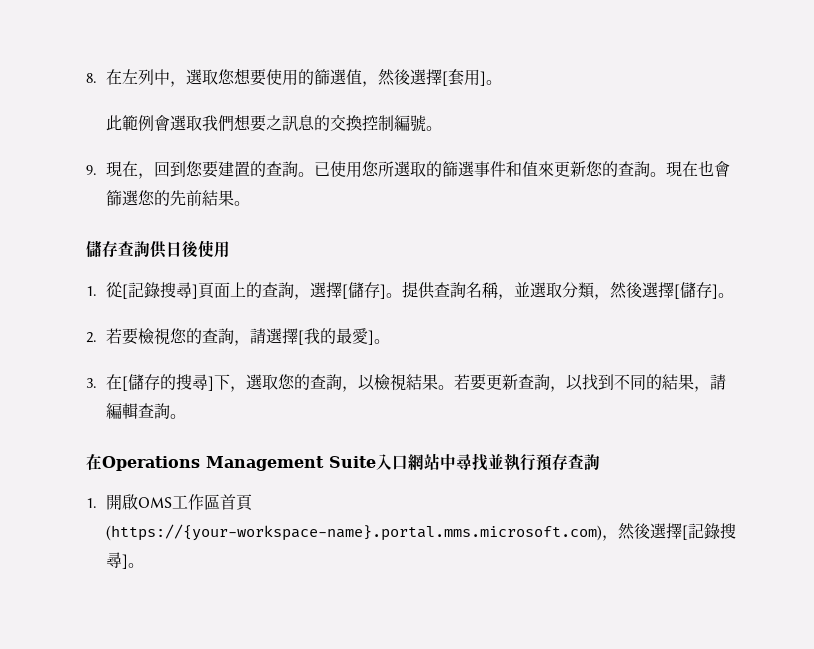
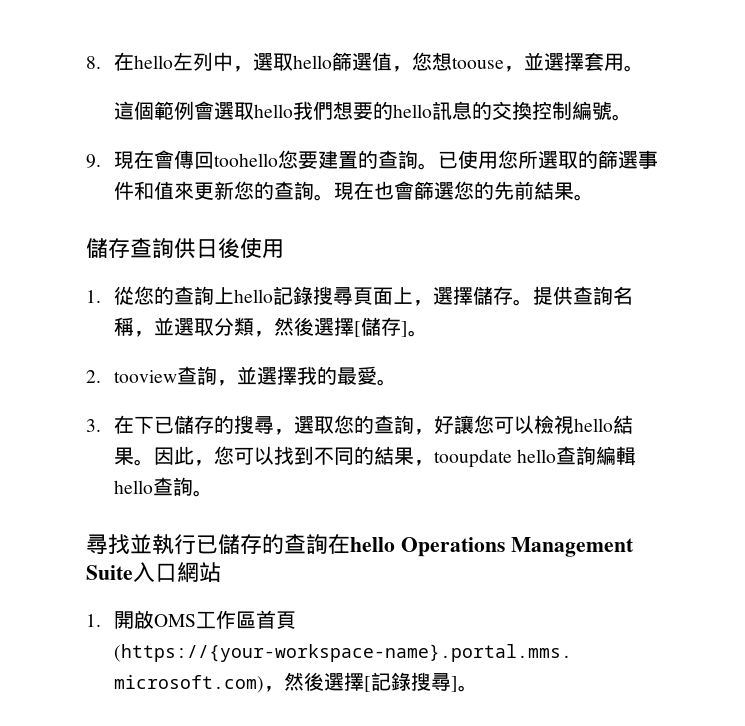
(122, 77) none -> [134,55,174,69] hello
[217,68,502,87] [105,115,122,131] 您想要使用的篩選值，然後選擇[套用]。 // 此 -> [293,52,645,72] [114,101,155,120] hello篩選值，您想toouse，並選擇套用。 // 這個
(202, 123) none -> [254,104,294,118] hello
[265,115,282,131] 之 -> [373,101,433,120] 的hello
[137,161,186,179] ，回到 -> [154,150,279,169] 會傳回toohello
[121,282,386,300] [記錄搜尋]頁面上的查詢，選擇[儲存] -> [134,286,514,306] 您的查詢上hello記錄搜尋頁面上，選擇儲存
[105,328,304,346] 若要檢視您的查詢，請選擇[ -> [114,366,298,386] tooview查詢，並選擇
[367,330,374,345] ] -> (378, 375) none
[121,376,128,391] [ -> [134,416,175,434] 下已
[207,374,230,391] ]下 -> (275, 425) none
[357,374,566,392] 以檢視結果。若要更新查詢， -> [434,415,634,434] [114,446,255,466] 好讓您可以檢視hello結果。因此，您可
[709,374,726,390] [105,403,186,419] [86,453,102,470] 請編輯查詢。 // 在 -> [434,446,637,468] [114,477,214,497] [86,534,395,555] tooupdate hello查詢編輯hello查詢。 // 尋找並執行已儲存的查詢在hello
[440,453,600,471] 中尋找並執行預存查詢 -> (221, 572) none

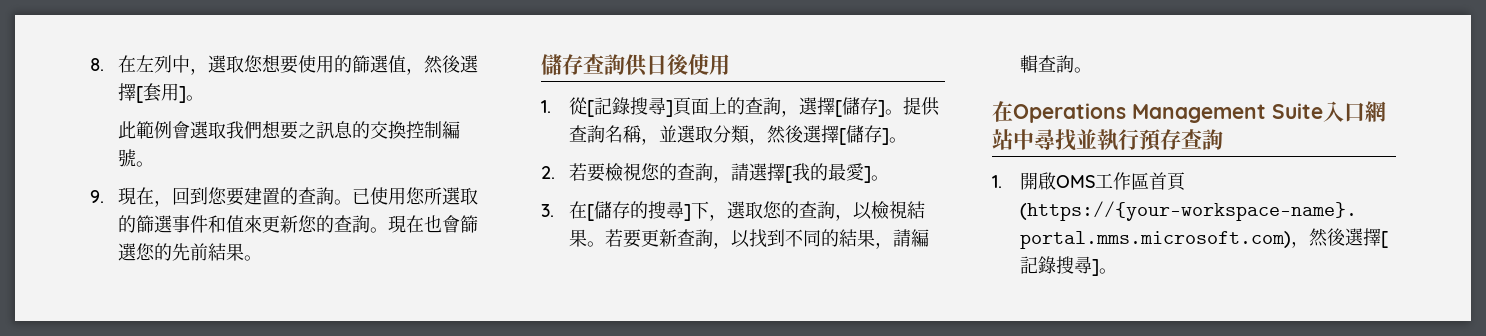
[134,55,174,69] hello -> (137, 64) none
[293,52,645,72] [114,101,155,120] hello篩選值，您想toouse，並選擇套用。 // 這個 -> [244,54,480,75] [118,83,205,103] [118,121,137,139] 您想要使用的篩選值，然後選擇[套用]。 // 此
[254,104,294,118] hello -> (227, 130) none
[373,101,433,120] 的hello -> [298,121,317,139] 之
[154,150,279,169] 會傳回toohello -> [154,187,209,207] ，回到
[134,286,514,306] 您的查詢上hello記錄搜尋頁面上，選擇儲存 -> [587,97,886,117] [記錄搜尋]頁面上的查詢，選擇[儲存]
[114,366,298,386] tooview查詢，並選擇 -> [569,163,793,183] 若要檢視您的查詢，請選擇[
(378, 375) none -> [864,166,872,183] ]
[134,416,175,434] 下已 -> [587,204,595,221] [
(275, 425) none -> [684,201,710,221] ]下
[434,415,634,434] [114,446,255,466] 好讓您可以檢視hello結果。因此，您可 -> [853,201,926,220] [569,229,732,249] 以檢視結果。若要更新查詢，
[434,446,637,468] [114,477,214,497] [86,534,395,555] tooupdate hello查詢編輯hello查詢。 // 尋找並執行已儲存的查詢在hello -> [893,229,930,247] [1020,55,1093,73] [992,101,1013,122] 請編輯查詢。 // 在
(221, 572) none -> [1013,129,1223,151] 中尋找並執行預存查詢

